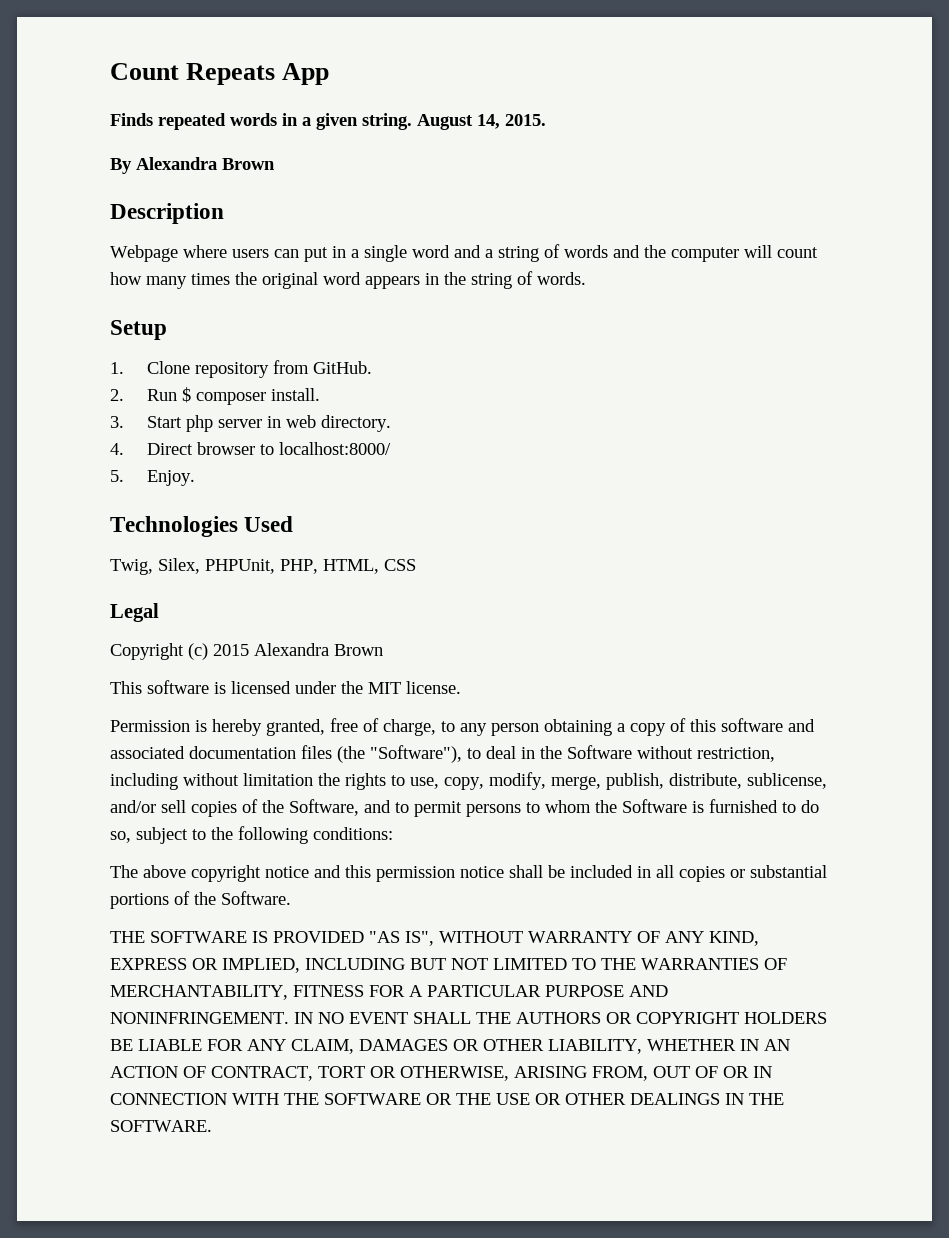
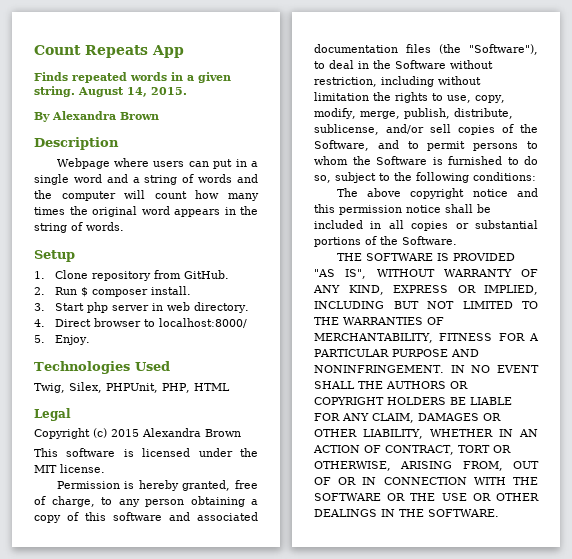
[323,559,416,574] HTML, CSS -> [193,383,230,391] HTML

